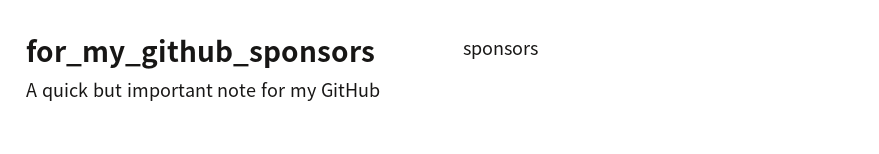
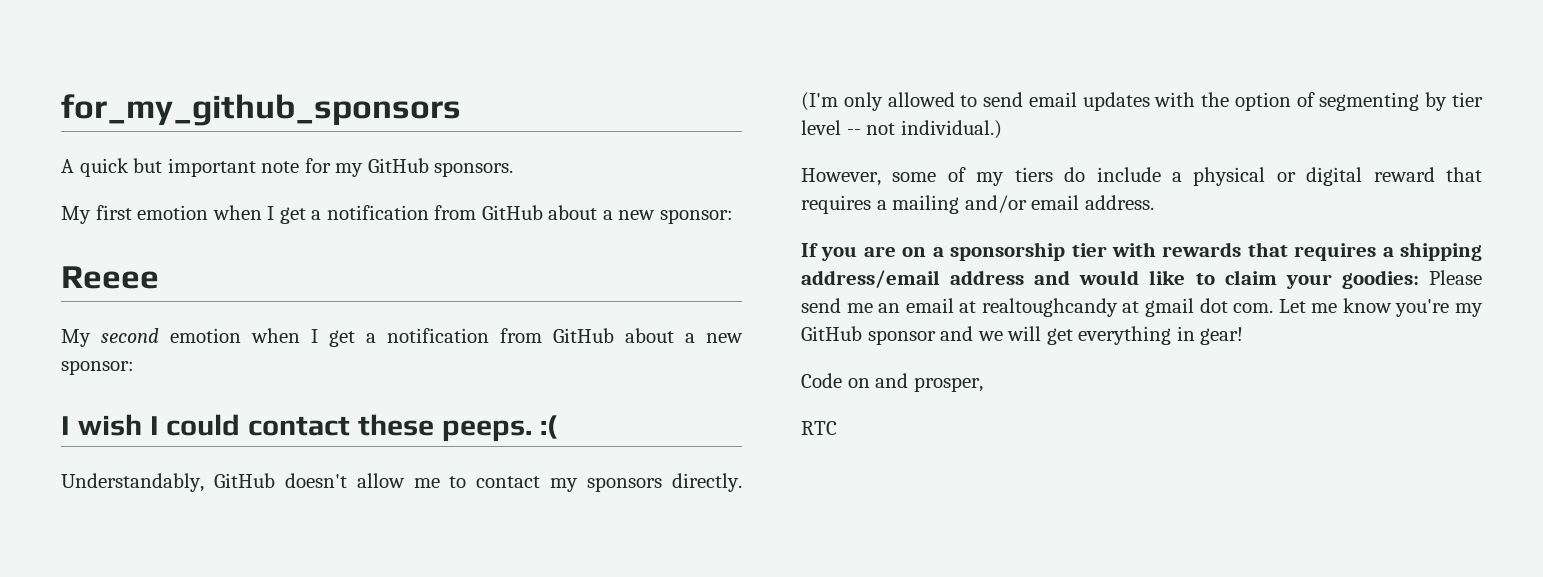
[463,45,538,59] sponsors -> [434,162,514,177] [61,205,733,224] [61,266,159,289] [61,328,743,347] [61,360,134,375] [61,414,557,442] [61,473,743,492] [801,92,1484,111] [801,120,1002,139] [801,167,1482,186] [801,195,1154,214] [801,242,1482,261] [801,270,1482,289] [801,298,1483,317] [801,326,1244,345] [801,373,983,392] [801,421,837,435] sponsors. // My first emotion when I get a notification from GitHub about a new sponsor: // Reeee // My second emotion when I get a notification from GitHub about a new sponsor: // I wish I could contact these peeps. :( // Understandably, GitHub doesn't allow me to contact my sponsors directly. (I'm only allowed to send email updates with the option of segmenting by tier level -- not individual.) // However, some of my tiers do include a physical or digital reward that requires a mailing and/or email address. // If you are on a sponsorship tier with rewards that requires a shipping address/email address and would like to claim your goodies: Please send me an email at realtoughcandy at gmail dot com. Let me know you're my GitHub sponsor and we will get everything in gear! // Code on and prosper, // RTC

